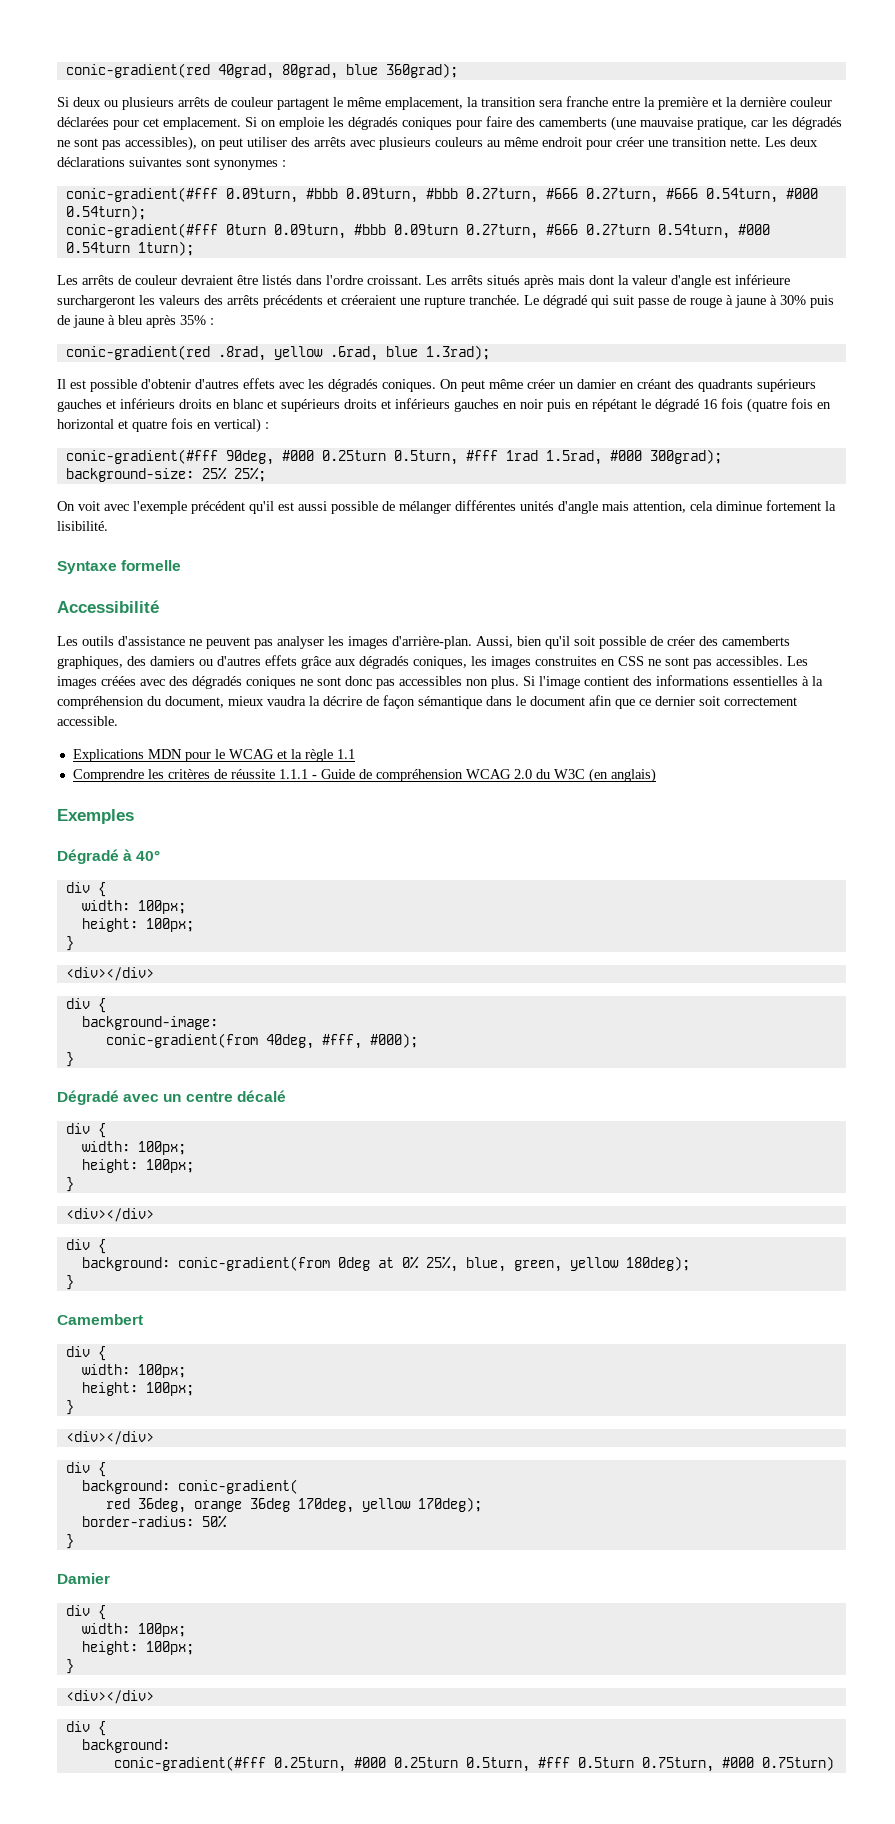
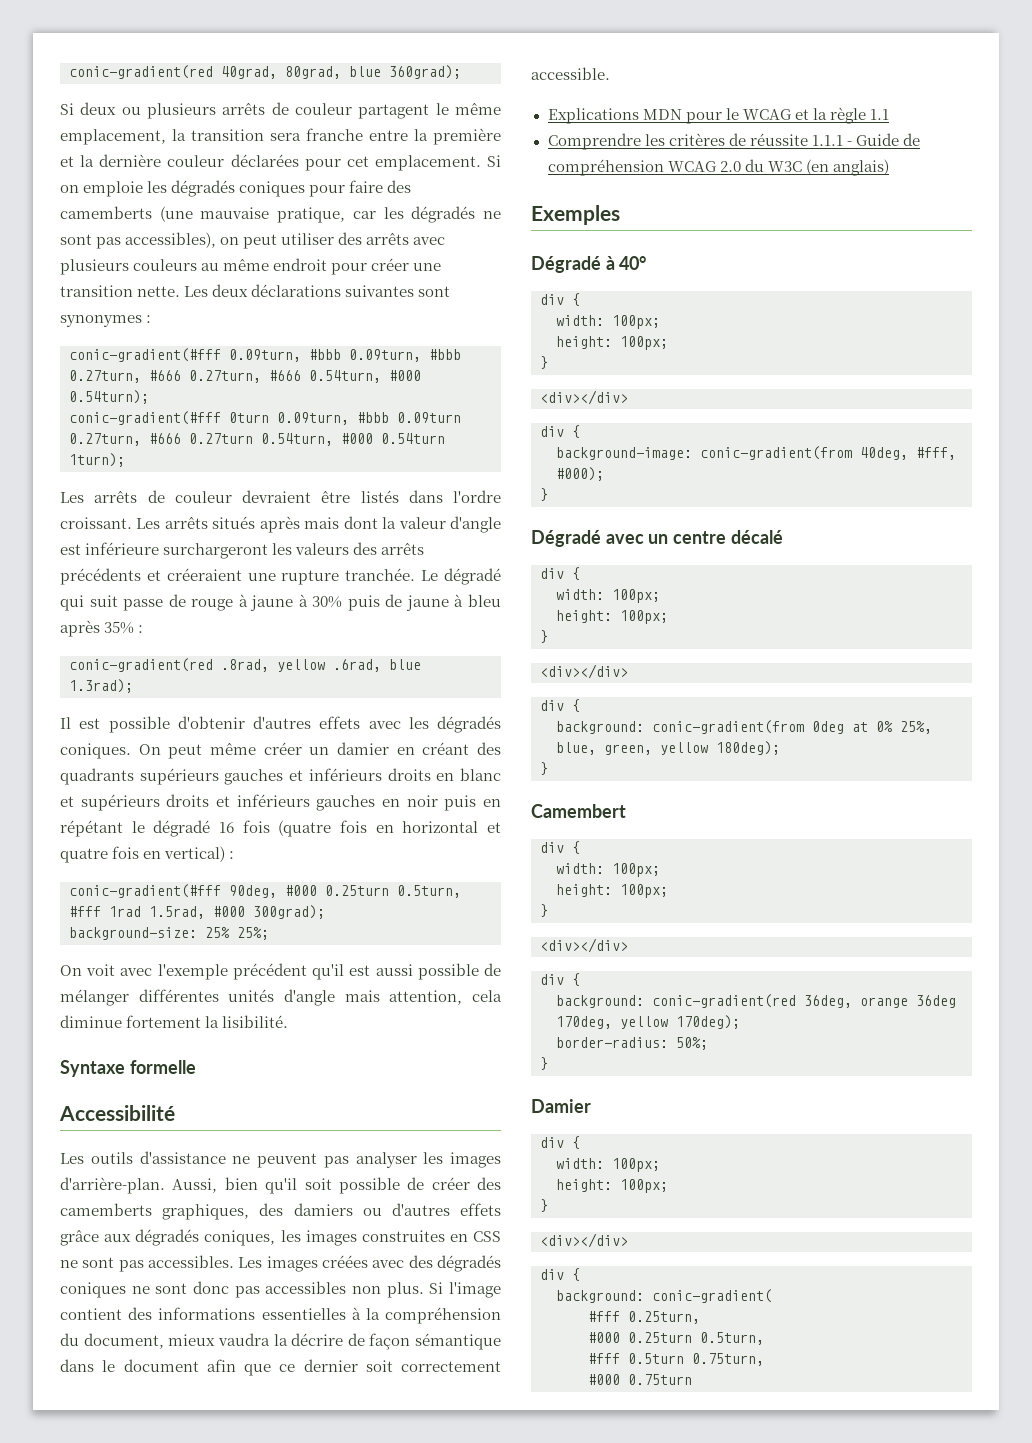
(218, 1023) // -> (692, 453) none
[177,1479,298,1494] [105,1498,130,1509] conic-gradient( // red -> [652,994,796,1008] conic-gradient(red
[201,1515,227,1528] 50% -> [676,1037,708,1050] 50%;
[113,1756,266,1771] // conic-gradient(#fff -> [652,1289,772,1303] [588,1311,620,1322] conic-gradient( // #fff
[353,1757,530,1772] #000 0.25turn 0.5turn, -> [588,1332,764,1345] // #000 0.25turn 0.5turn, //
[721,1756,834,1771] #000 0.75turn) -> [588,1374,692,1385] // #000 0.75turn

